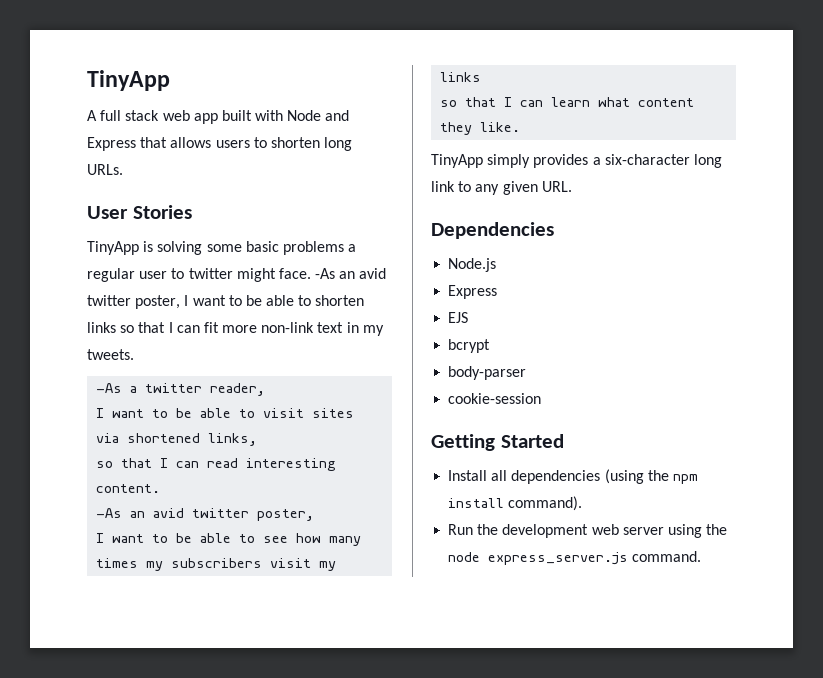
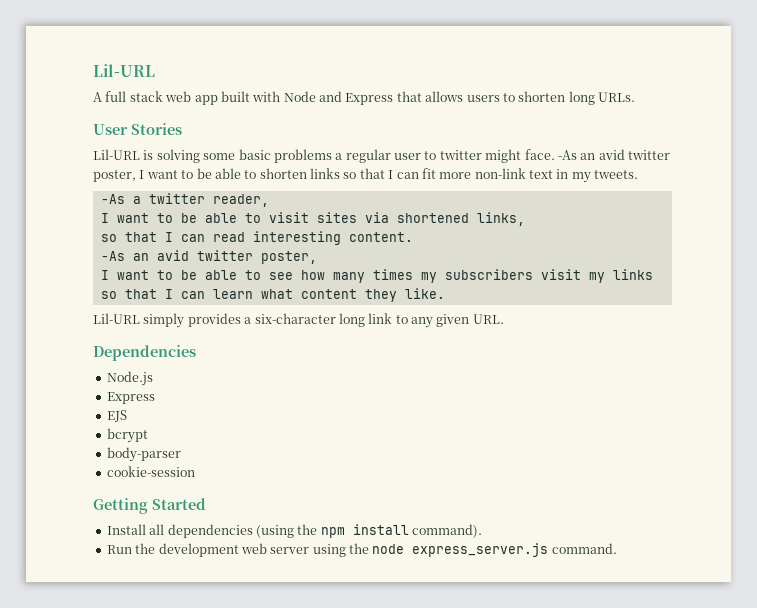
[87,70,170,91] TinyApp -> [93,64,155,77] Lil-URL
[87,241,139,255] TinyApp -> [93,149,140,160] Lil-URL
[431,154,483,168] TinyApp -> [93,313,140,324] Lil-URL

